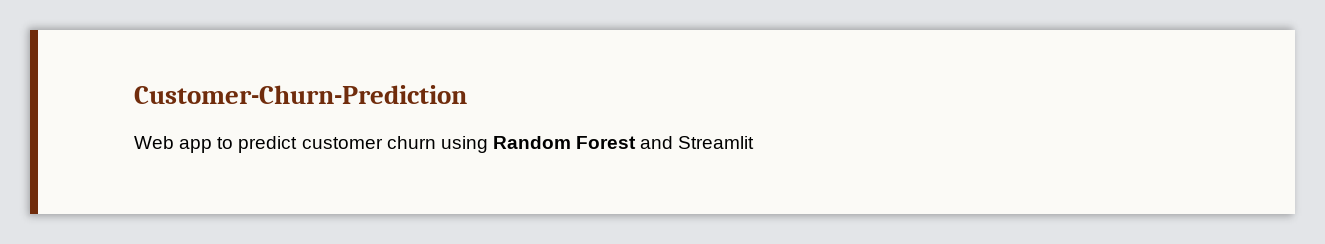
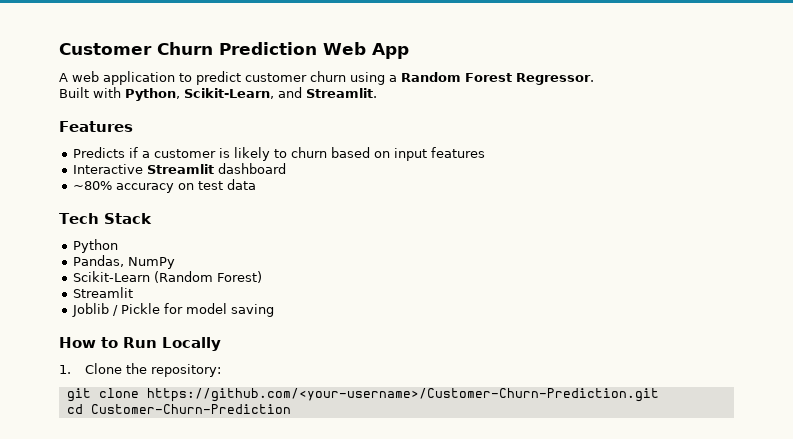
[134,85,467,104] [134,136,213,153] Customer-Churn-Prediction // Web app -> [59,42,409,59] [59,71,175,85] Customer Churn Prediction Web App // A web application
(488, 144) none -> [389,75,397,82] a
[640,136,755,149] and Streamlit -> [516,73,594,85] [59,87,377,101] [59,121,133,132] [73,147,486,161] [73,163,287,174] [73,179,257,193] [59,213,152,224] [73,239,119,253] [73,255,176,269] [73,271,263,283] [73,287,134,298] [72,303,275,317] [59,337,221,351] [59,363,221,377] [66,388,659,402] [66,404,291,414] Regressor. // Built with Python, Scikit-Learn, and Streamlit. // Features // Predicts if a customer is likely to churn based on input features // Interactive Streamlit dashboard // ~80% accuracy on test data // Tech Stack // Python // Pandas, NumPy // Scikit-Learn (Random Forest) // Streamlit // Joblib / Pickle for model saving // How to Run Locally // 1. Clone the repository: // git clone https://github.com/<your-username>/Customer-Churn-Prediction.git // cd Customer-Churn-Prediction

